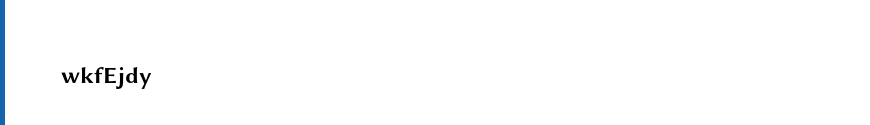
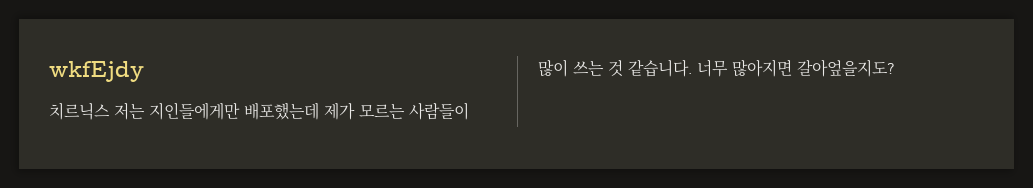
(152, 78) none -> [49,102,469,120] [538,59,895,77] // 치르닉스 저는 지인들에게만 배포했는데 제가 모르는 사람들이 많이 쓰는 것 같습니다. 너무 많아지면 갈아엎을지도?

